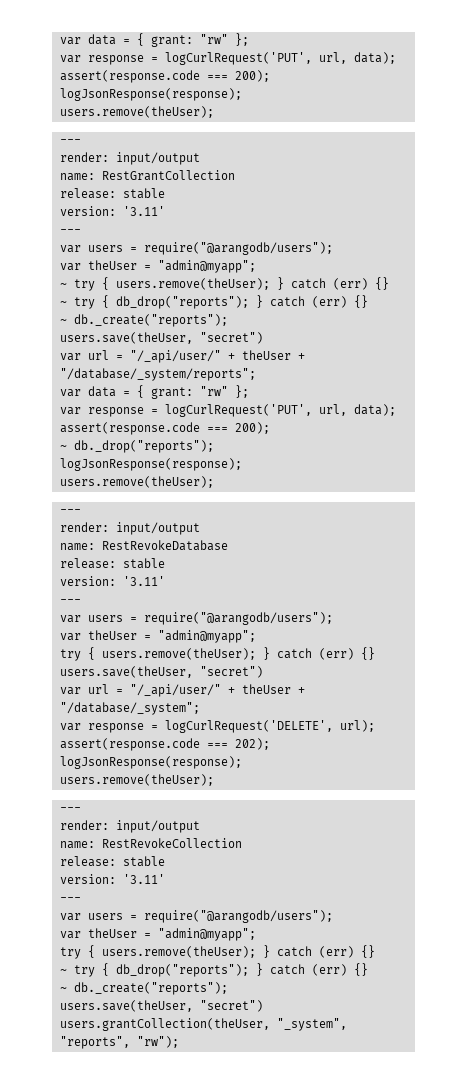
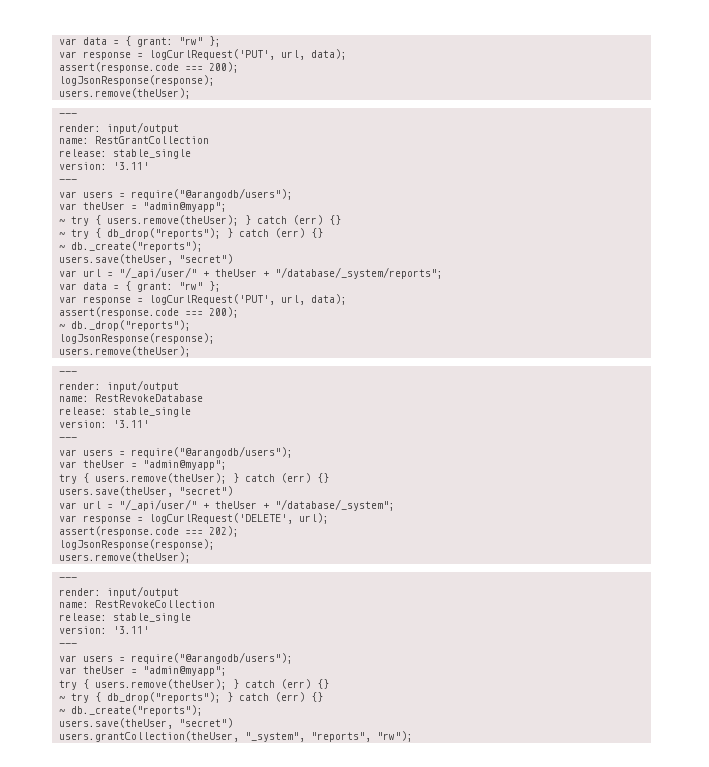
[122,188,165,199] stable -> [112,149,191,159] stable_single
[122,558,165,569] stable -> [112,407,191,417] stable_single
[122,856,165,867] stable -> [112,613,191,623] stable_single

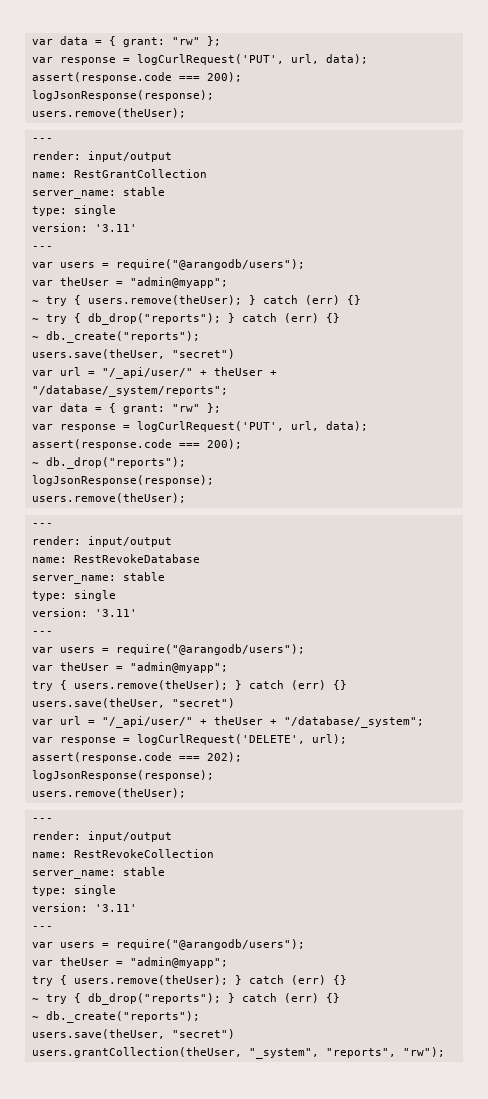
[58,149,191,159] release: stable_single -> [31,187,165,199] [31,205,116,216] server_name: stable // type: single
[58,407,191,417] release: stable_single -> [31,572,165,584] [31,590,116,601] server_name: stable // type: single
[58,613,191,623] release: stable_single -> [31,867,165,879] [31,885,116,896] server_name: stable // type: single

